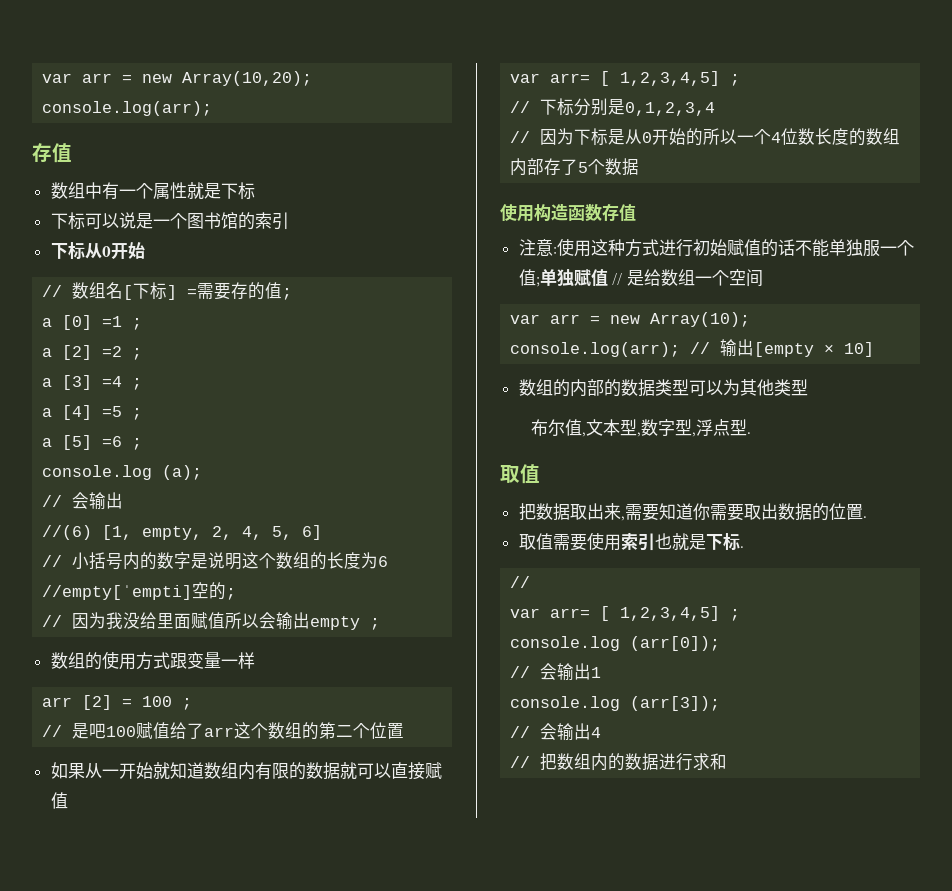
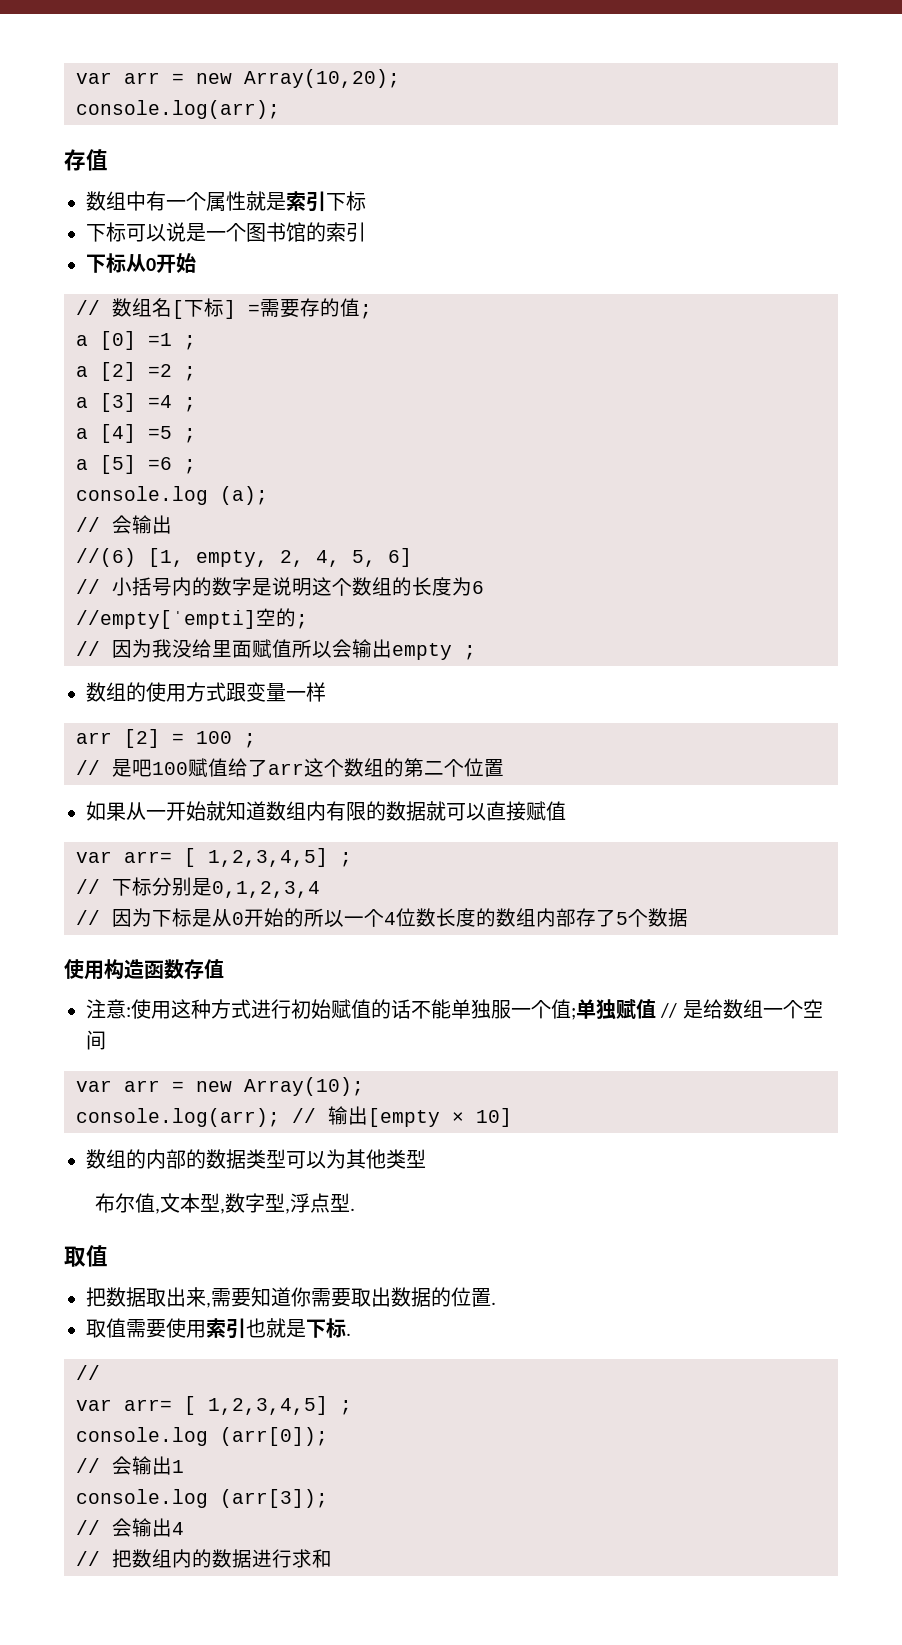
(221, 191) none -> [286,191,326,212] 索引

